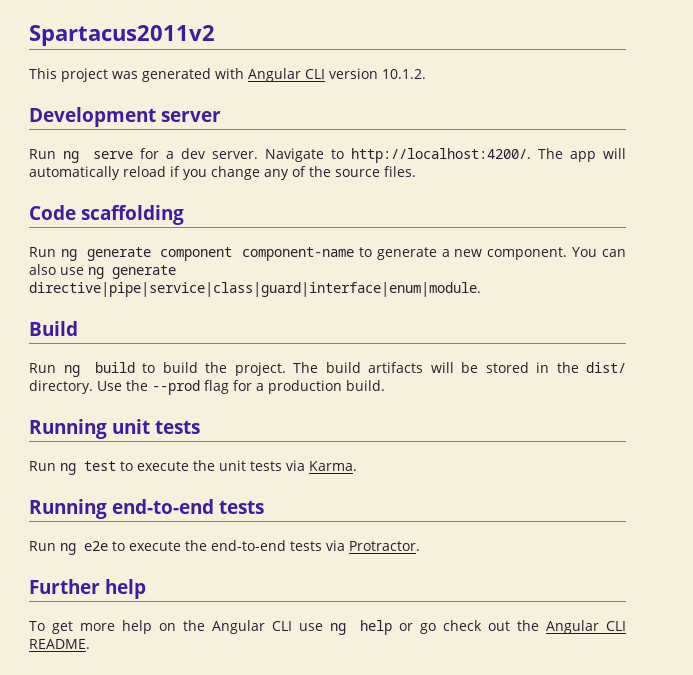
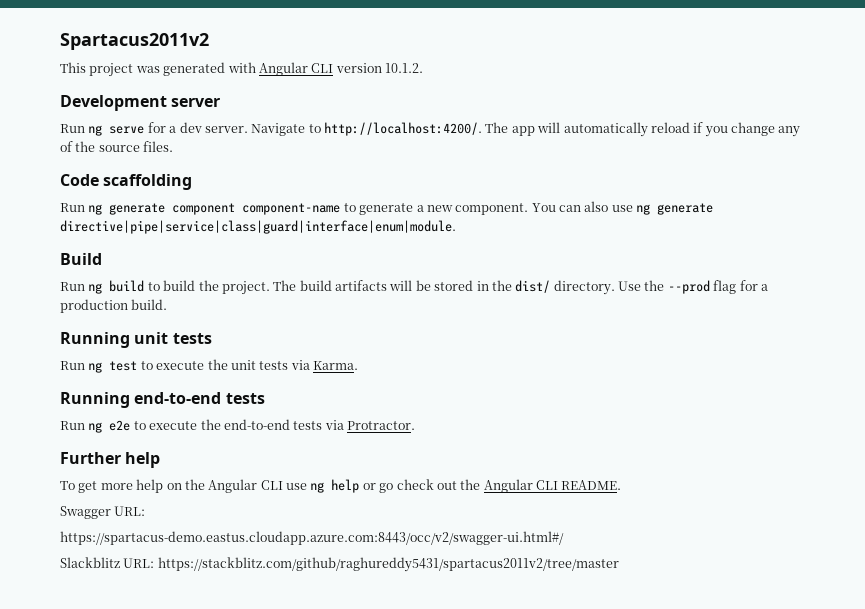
(90, 644) none -> [60,506,146,519] [60,531,564,545] [60,557,619,572] // Swagger URL: // https://spartacus-demo.eastus.cloudapp.azure.com:8443/occ/v2/swagger-ui.html#/ // Slackblitz URL: https://stackblitz.com/github/raghureddy5431/spartacus2011v2/tree/master

